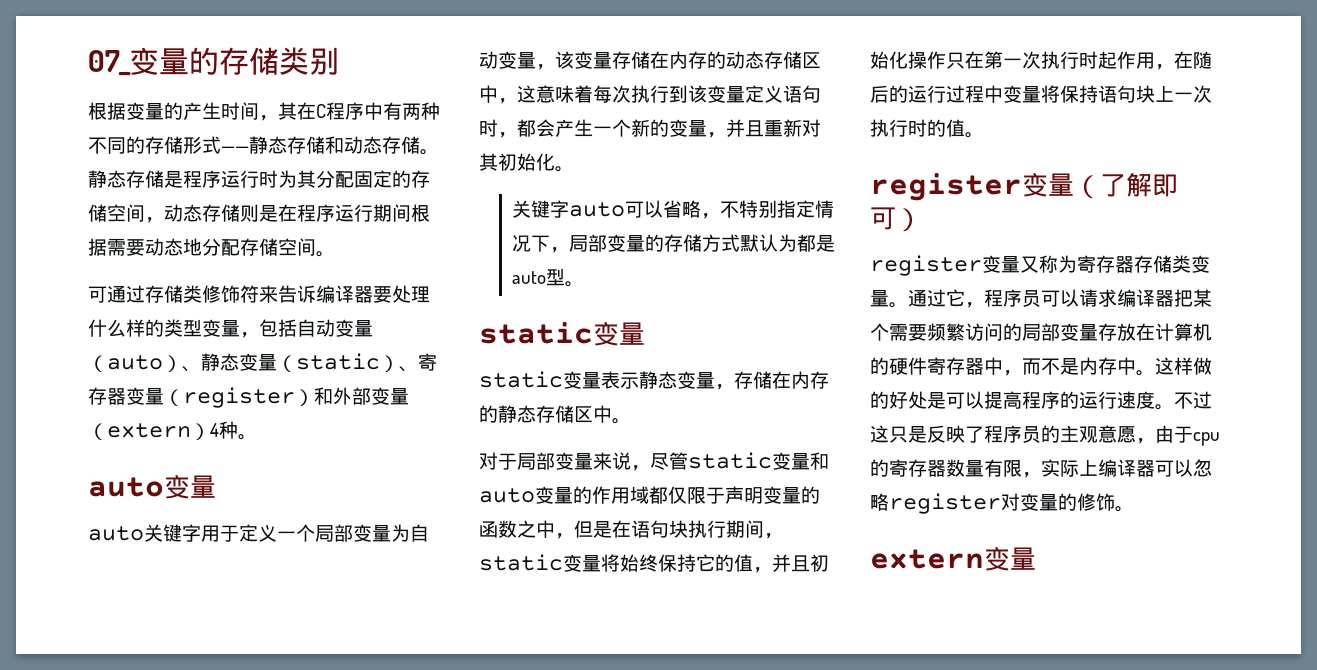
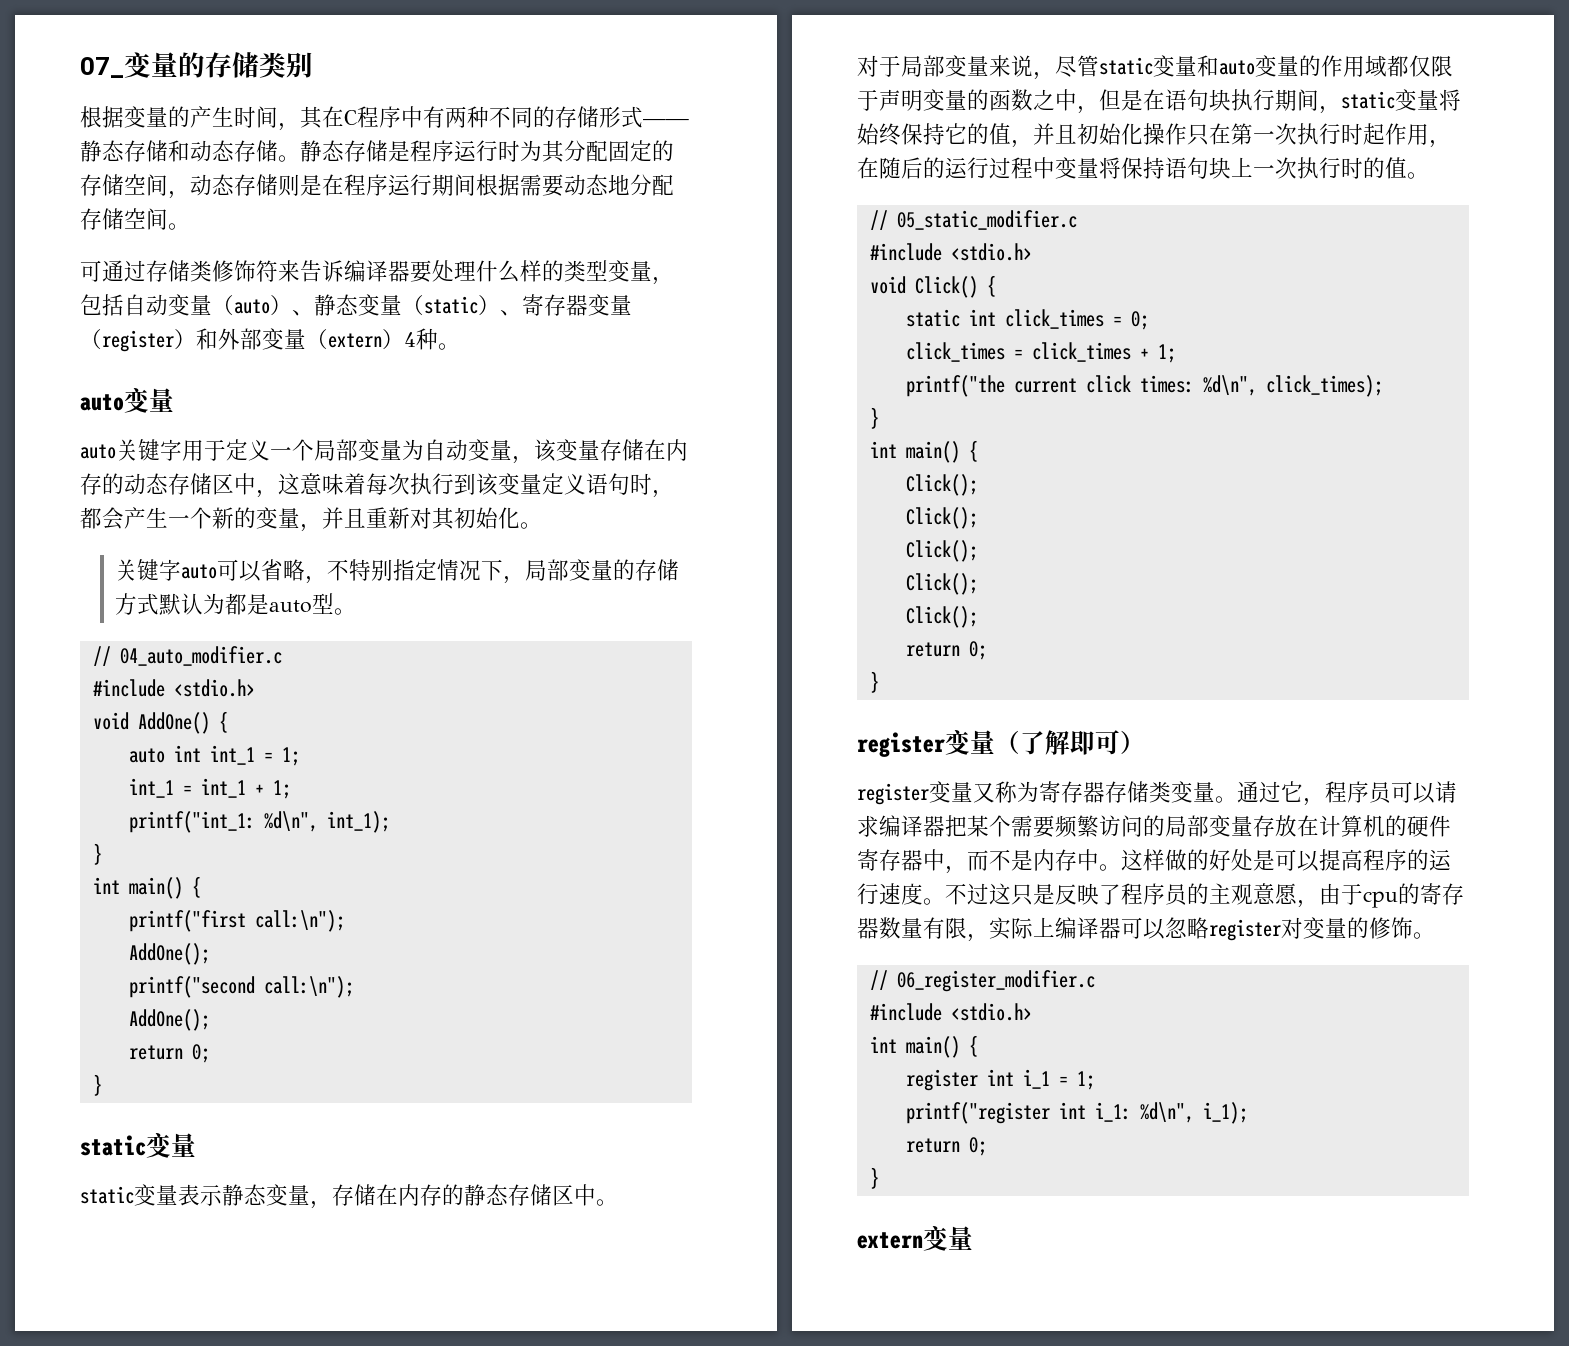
(584, 284) none -> [92,646,282,666] [92,679,255,697] [92,711,228,734] [128,745,300,766] [128,778,291,799] [128,811,390,833] [92,843,102,865] [92,876,201,899] [128,910,345,932] [128,943,210,965] [128,976,354,998] [128,1009,210,1031] [128,1044,210,1063] [92,1074,102,1096] // // 04_auto_modifier.c // #include <stdio.h> // void AddOne() { // auto int int_1 = 1; // int_1 = int_1 + 1; // printf("int_1: %d\n", int_1); // } // int main() { // printf("first call:\n"); // AddOne(); // printf("second call:\n"); // AddOne(); // return 0; // }
(984, 135) none -> [869,210,1077,230] [869,243,1032,261] [869,275,996,298] [905,309,1149,330] [905,342,1176,363] [905,375,1383,397] [869,407,879,429] [869,440,978,463] [905,474,978,496] [905,507,978,529] [905,540,978,562] [905,573,978,595] [905,606,978,628] [905,641,987,660] [869,671,879,693] // // 05_static_modifier.c // #include <stdio.h> // void Click() { // static int click_times = 0; // click_times = click_times + 1; // printf("the current click times: %d\n", click_times); // } // int main() { // Click(); // Click(); // Click(); // Click(); // Click(); // return 0; // }
(1134, 509) none -> [869,970,1095,992] [869,1003,1032,1021] [869,1035,978,1058] [905,1069,1095,1091] [905,1102,1248,1124] [905,1137,987,1156] [869,1167,879,1189] // // 06_register_modifier.c // #include <stdio.h> // int main() { // register int i_1 = 1; // printf("register int i_1: %d\n", i_1); // return 0; // }

